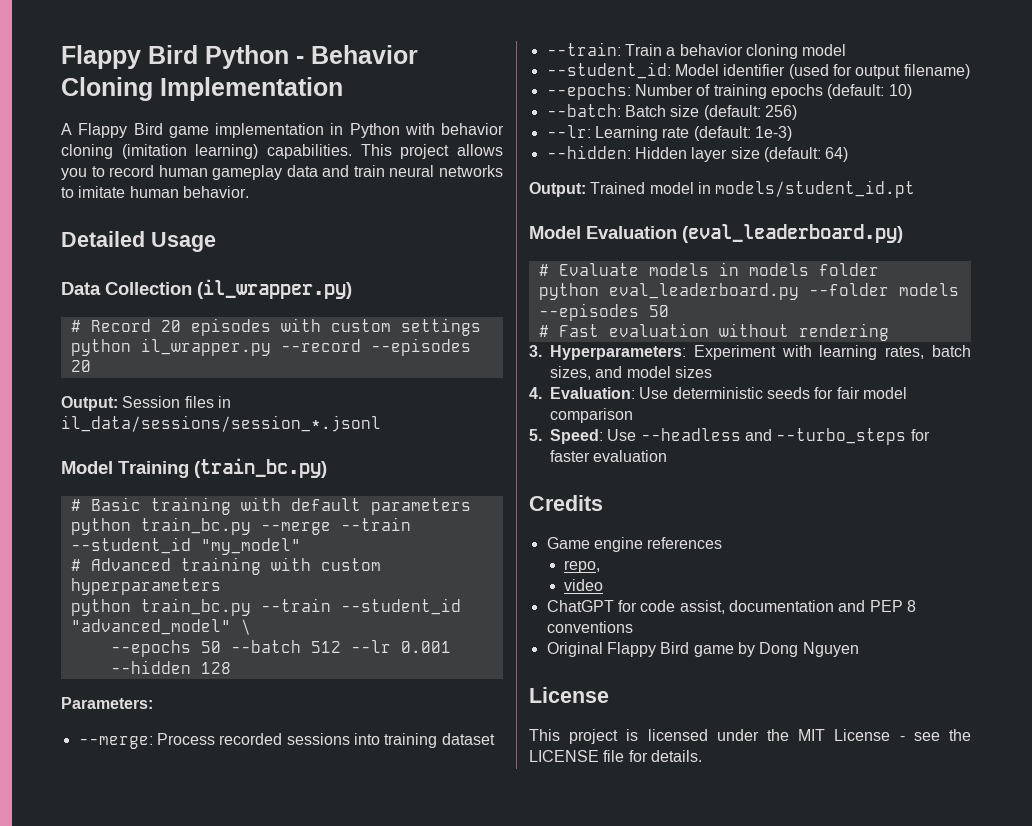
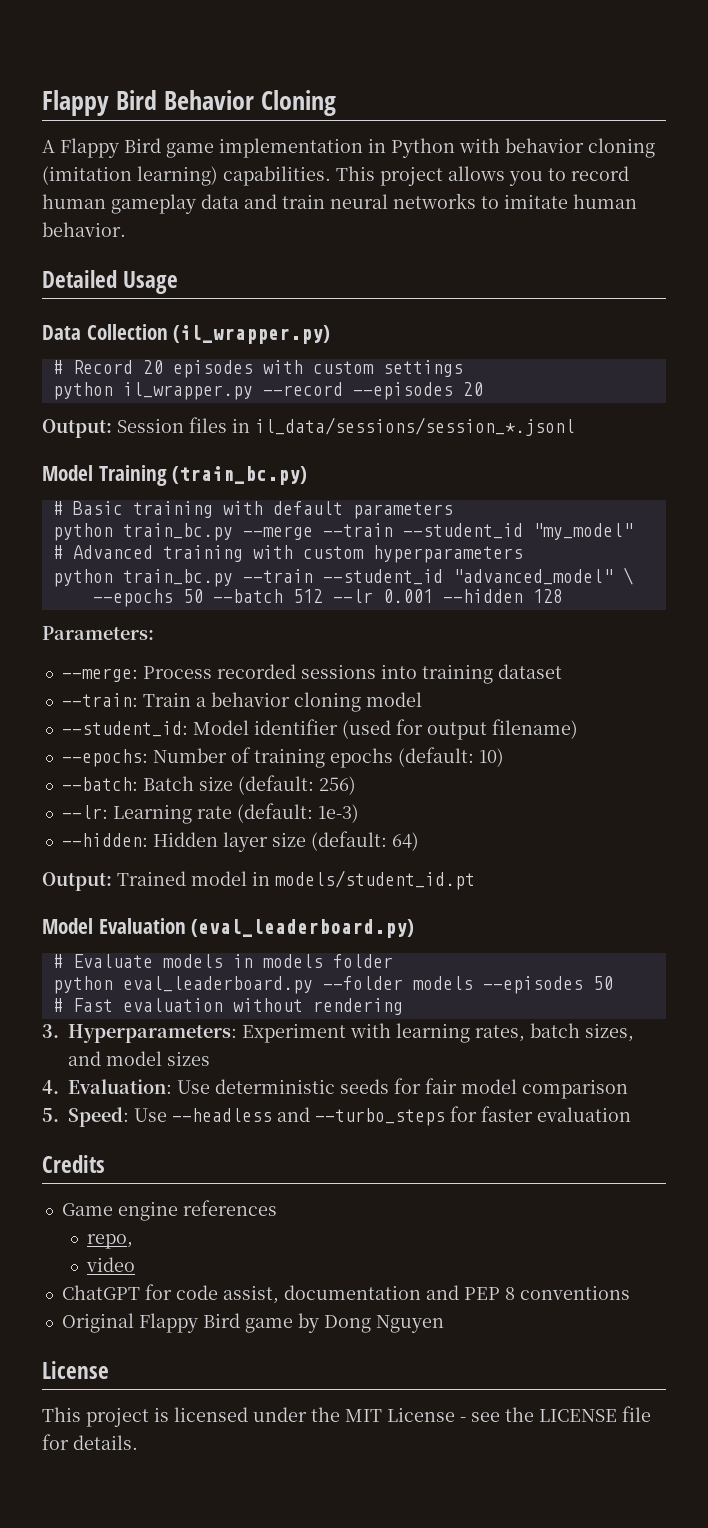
[61,45,304,69] Flappy Bird Python - -> [42,90,158,116] Flappy Bird
[160,77,343,101] Implementation -> (337, 103) none

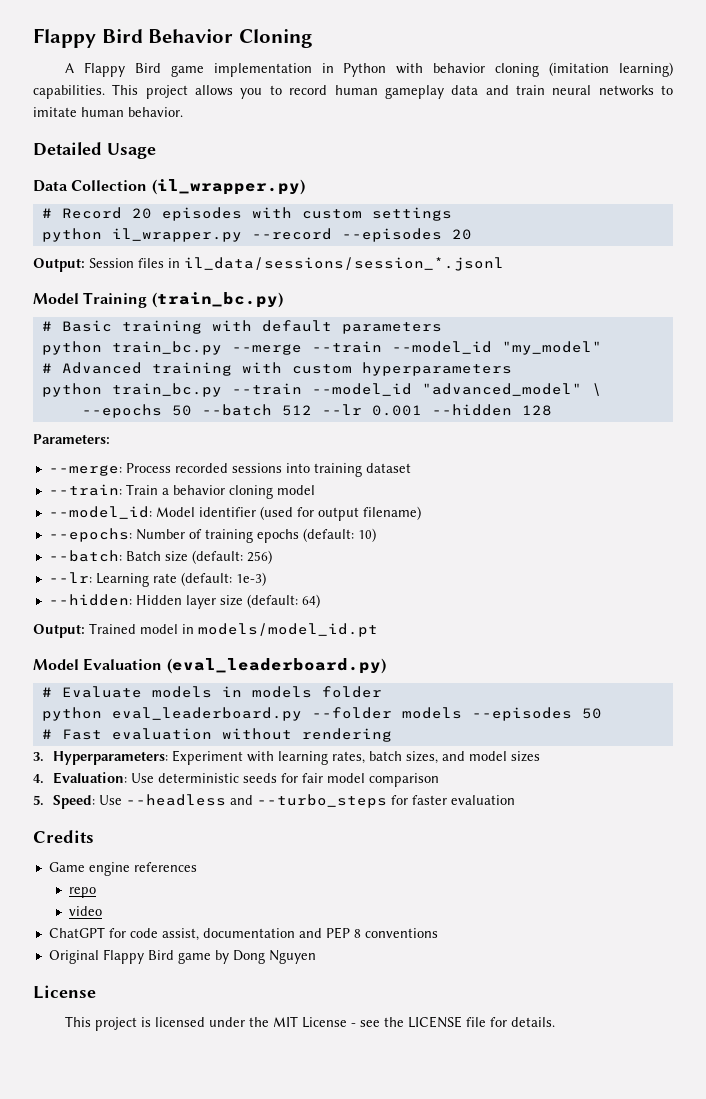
[402,523,523,539] --student_id -> [391,341,492,354] --model_id
[322,569,443,585] --student_id -> [311,383,412,396] --model_id
[61,721,188,737] --student_id: -> [48,506,152,519] --model_id:
[275,870,475,890] models/student_id.pt -> [198,623,378,637] models/model_id.pt
[87,1234,134,1249] repo, -> [68,887,96,898] repo

